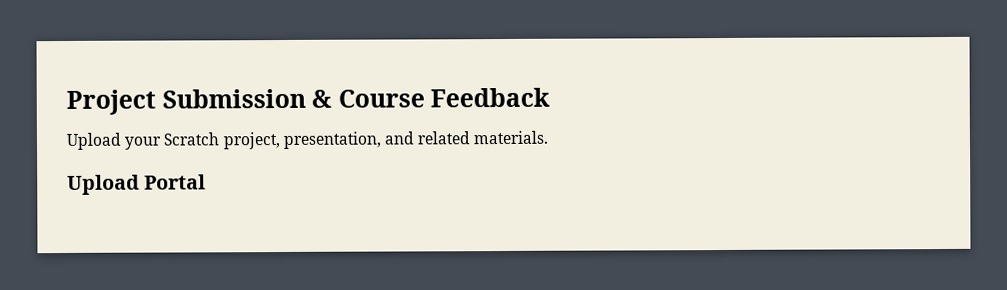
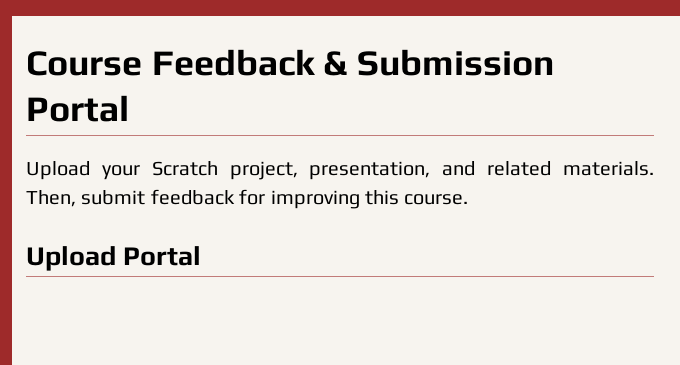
[66,88,333,115] Project Submission & -> (26, 63) none
(551, 97) none -> [323,49,555,76] [26,95,129,122] & Submission Portal
(549, 137) none -> [26,189,469,209] Then, submit feedback for improving this course.

